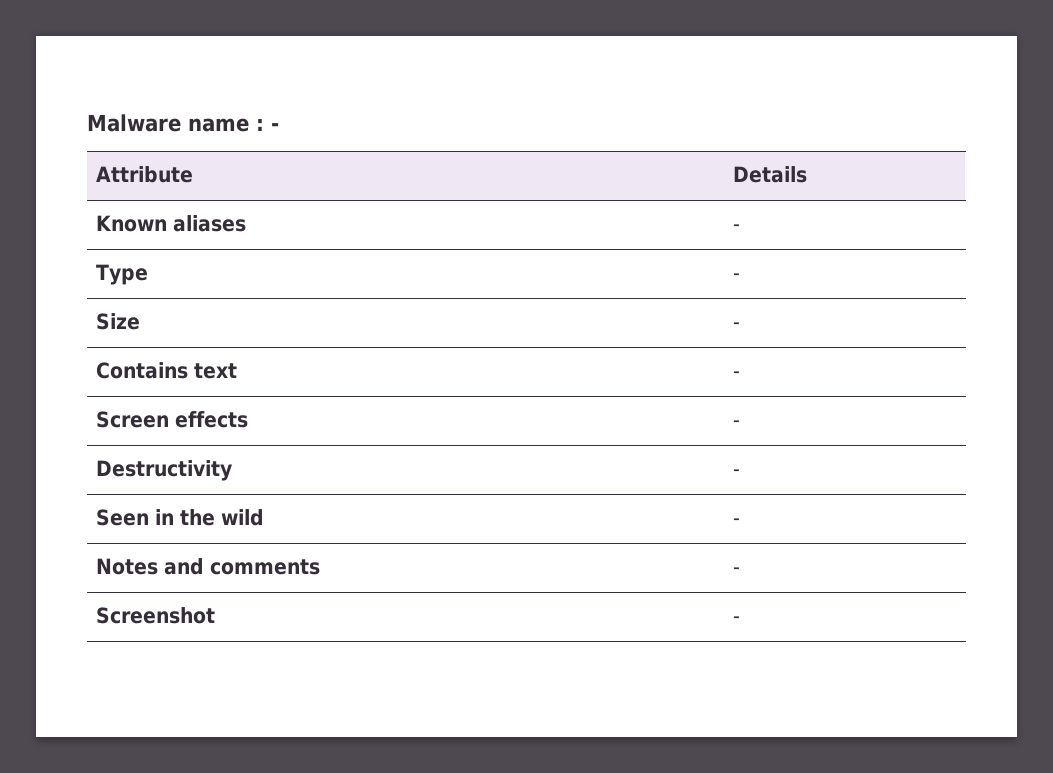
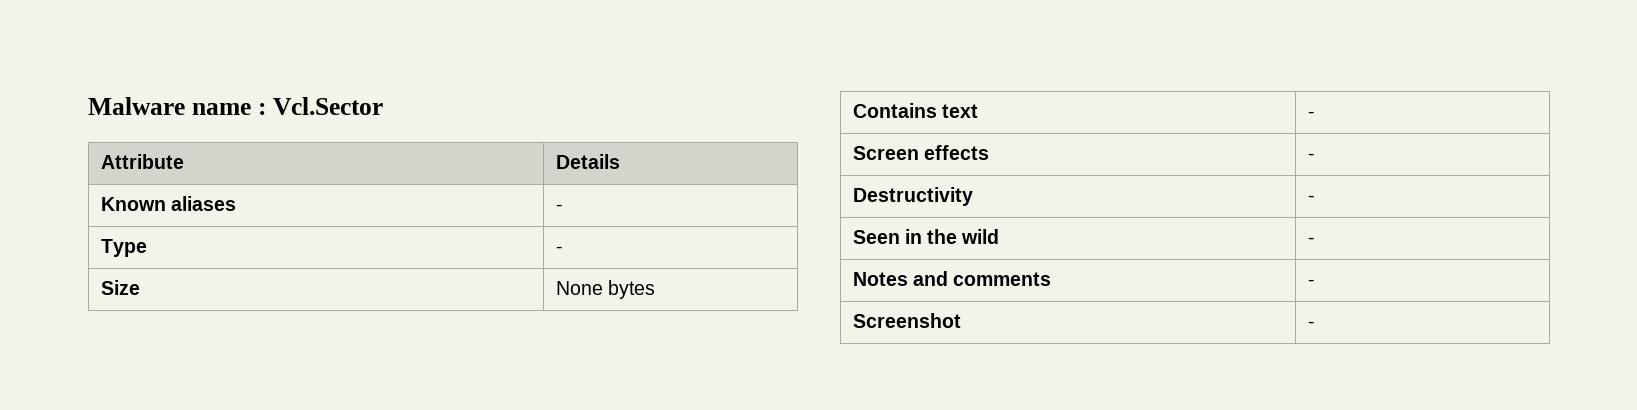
[271,123,279,131] - -> [272,97,383,115] Vcl.Sector
[732,322,740,329] - -> [555,280,655,299] None bytes

